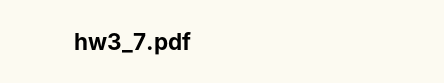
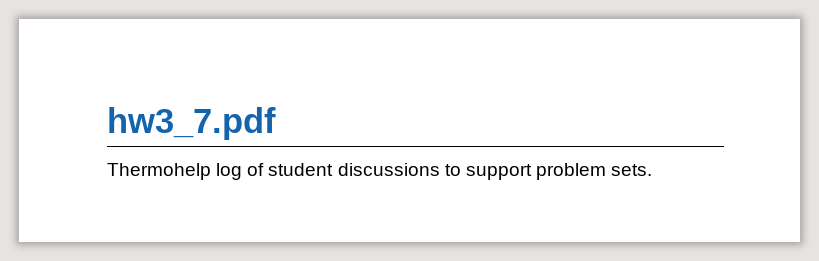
(191, 43) none -> [107,163,653,180] // Thermohelp log of student discussions to support problem sets.

